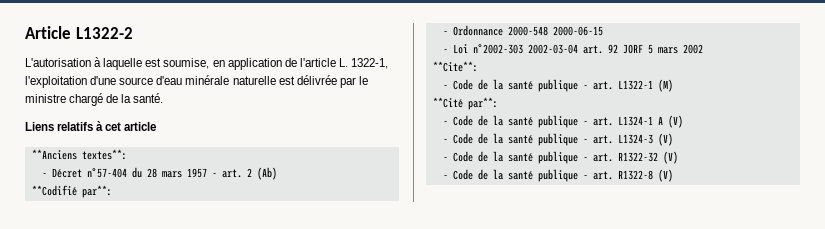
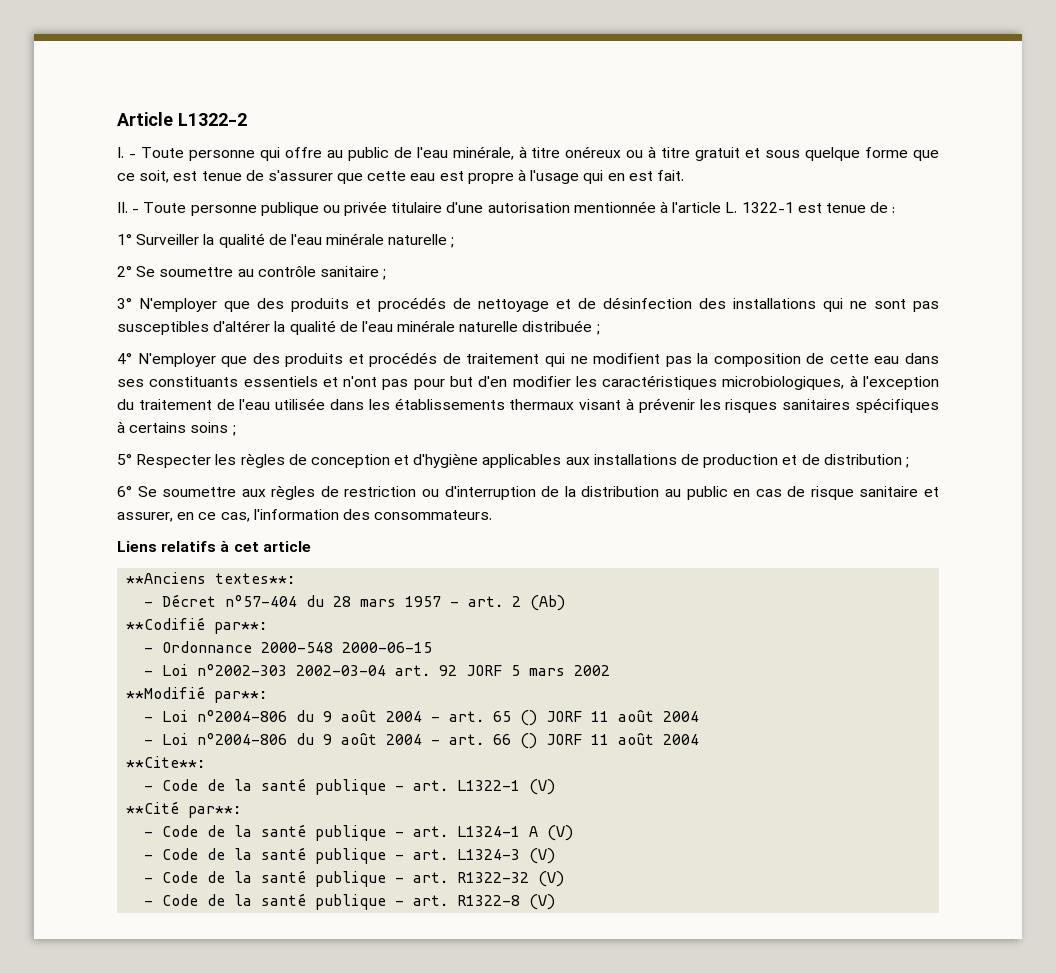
[25,57,389,70] [25,75,368,88] [25,93,164,106] L'autorisation à laquelle est soumise, en application de l'article L. 1322-1, l'exploitation d'une source d'eau minérale naturelle est délivrée par le ministre chargé de la santé. -> [117,146,940,161] [117,169,684,184] [117,201,896,216] [117,233,455,248] [117,266,387,280] [117,297,939,312] [117,320,600,335] [117,352,939,367] [117,375,940,390] [117,398,939,413] [117,421,236,436] [117,453,909,468] [117,485,939,500] [117,509,493,522] I. - Toute personne qui offre au public de l'eau minérale, à titre onéreux ou à titre gratuit et sous quelque forme que ce soit, est tenue de s'assurer que cette eau est propre à l'usage qui en est fait. // II. - Toute personne publique ou privée titulaire d'une autorisation mentionnée à l'article L. 1322-1 est tenue de : // 1° Surveiller la qualité de l'eau minérale naturelle ; // 2° Se soumettre au contrôle sanitaire ; // 3° N'employer que des produits et procédés de nettoyage et de désinfection des installations qui ne sont pas susceptibles d'altérer la qualité de l'eau minérale naturelle distribuée ; // 4° N'employer que des produits et procédés de traitement qui ne modifient pas la composition de cette eau dans ses constituants essentiels et n'ont pas pour but d'en modifier les caractéristiques microbiologiques, à l'exception du traitement de l'eau utilisée dans les établissements thermaux visant à prévenir les risques sanitaires spécifiques à certains soins ; // 5° Respecter les règles de conception et d'hygiène applicables aux installations de production et de distribution ; // 6° Se soumettre aux règles de restriction ou d'interruption de la distribution au public en cas de risque sanitaire et assurer, en ce cas, l'information des consommateurs.
(703, 49) none -> [126,686,268,703] [144,710,700,726] [144,733,700,749] // **Modifié par**: // - Loi n°2004-806 du 9 août 2004 - art. 65 () JORF 11 août 2004 // - Loi n°2004-806 du 9 août 2004 - art. 66 () JORF 11 août 2004
[657,79,673,92] (M) -> [529,779,556,795] (V)

